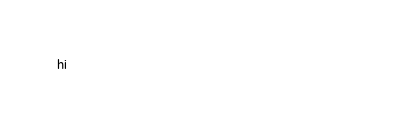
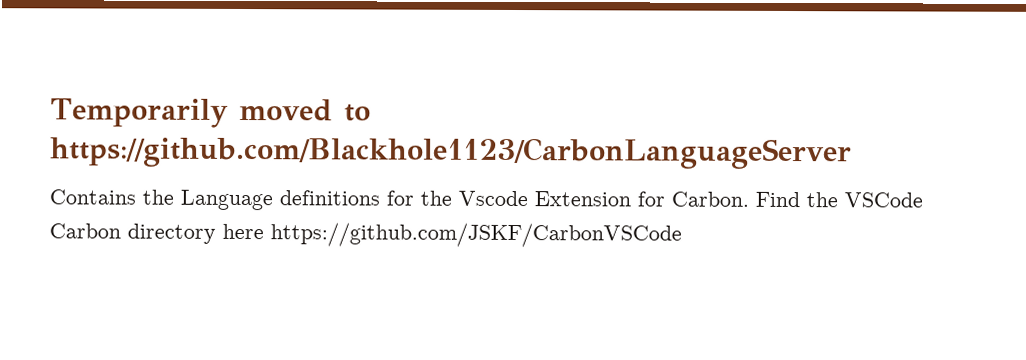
[57,59,67,69] hi -> [50,98,371,128] [50,136,852,170] [49,189,923,211] [49,222,682,248] Temporarily moved to https://github.com/Blackhole1123/CarbonLanguageServer // Contains the Language definitions for the Vscode Extension for Carbon. Find the VSCode Carbon directory here https://github.com/JSKF/CarbonVSCode

